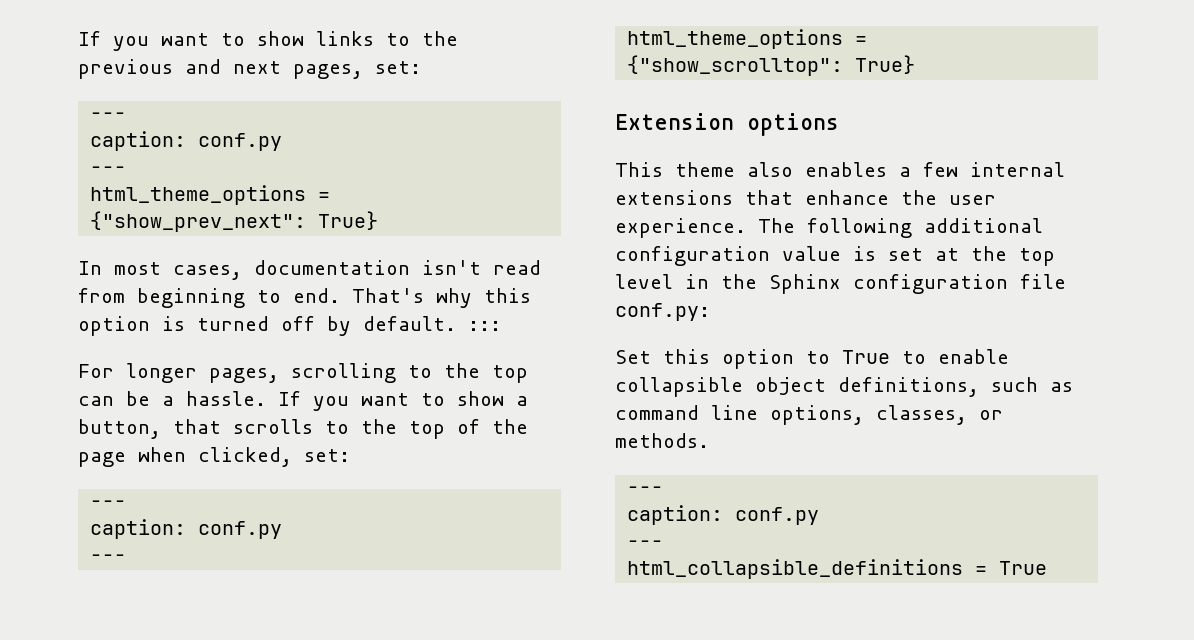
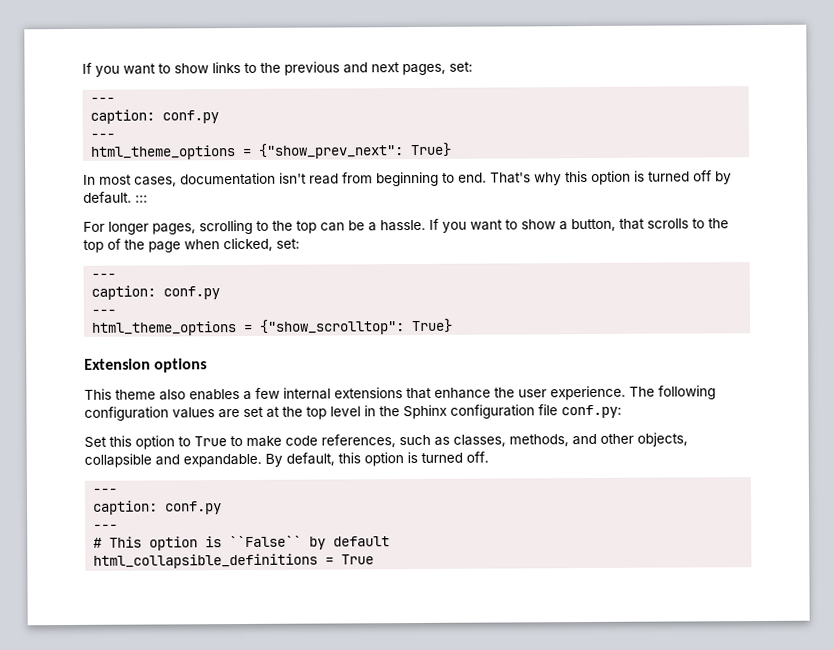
[924,218,1043,233] [615,246,876,266] additional configuration value is -> [84,406,240,421] configuration values are
[938,349,1009,364] [615,377,1073,397] [615,405,1003,425] [615,433,709,448] [627,486,664,494] [627,505,820,525] [627,540,664,548] enable collapsible object definitions, such as command line options, classes, or methods. // --- // caption: conf.py // --- -> [246,432,688,448] [84,451,489,468] [92,488,118,494] [93,500,223,515] [93,524,119,530] [93,535,391,551] make code references, such as classes, methods, and other objects, collapsible and expandable. By default, this option is turned off. // --- // caption: conf.py // --- // # This option is ``False`` by default

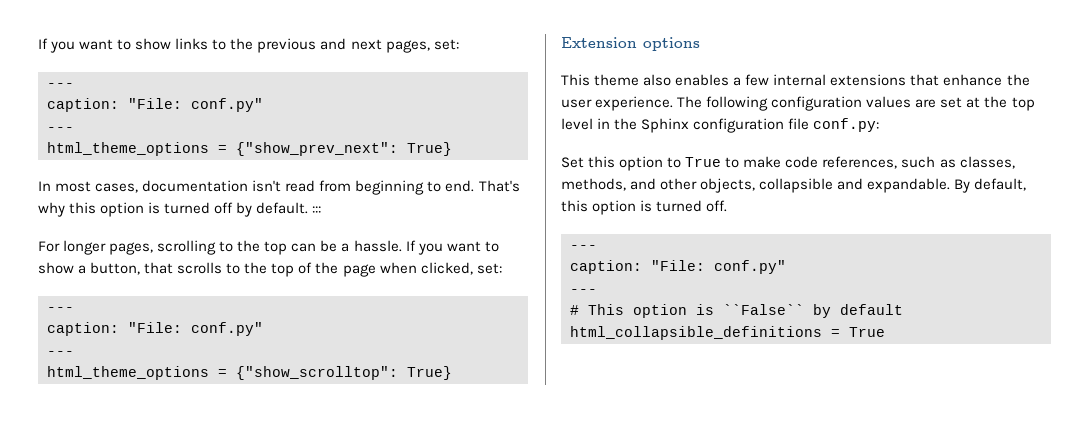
[162,110,220,124] conf.py -> [128,98,263,112] "File: conf.py"
[163,286,221,300] conf.py -> [128,322,263,336] "File: conf.py"
[165,501,223,515] conf.py -> [651,260,786,274] "File: conf.py"

